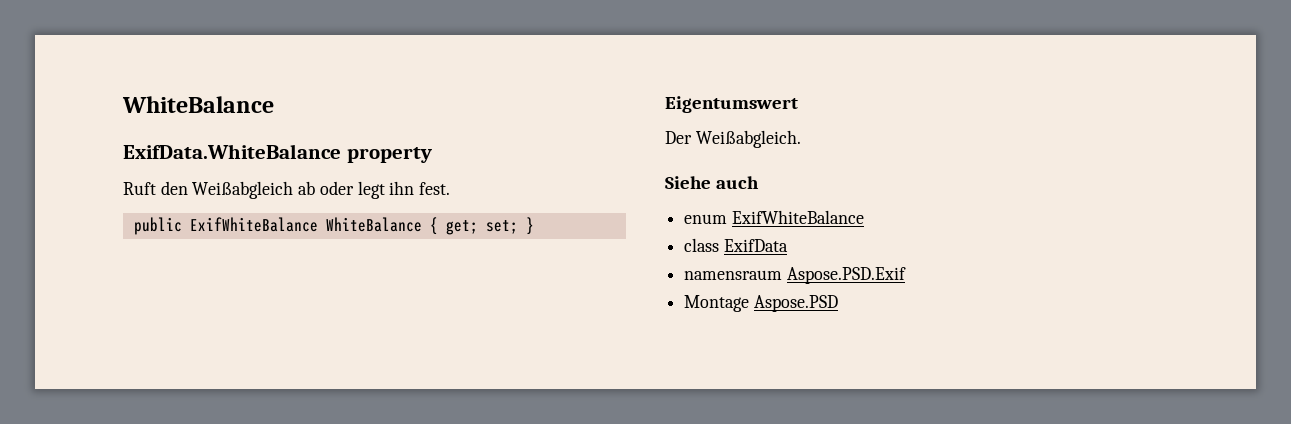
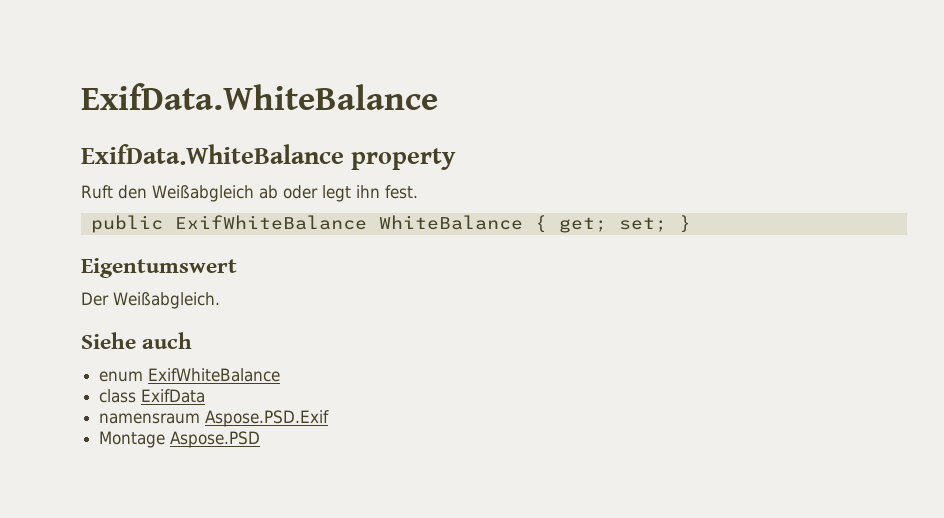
[122,96,274,113] WhiteBalance -> [81,83,438,110] ExifData.WhiteBalance

